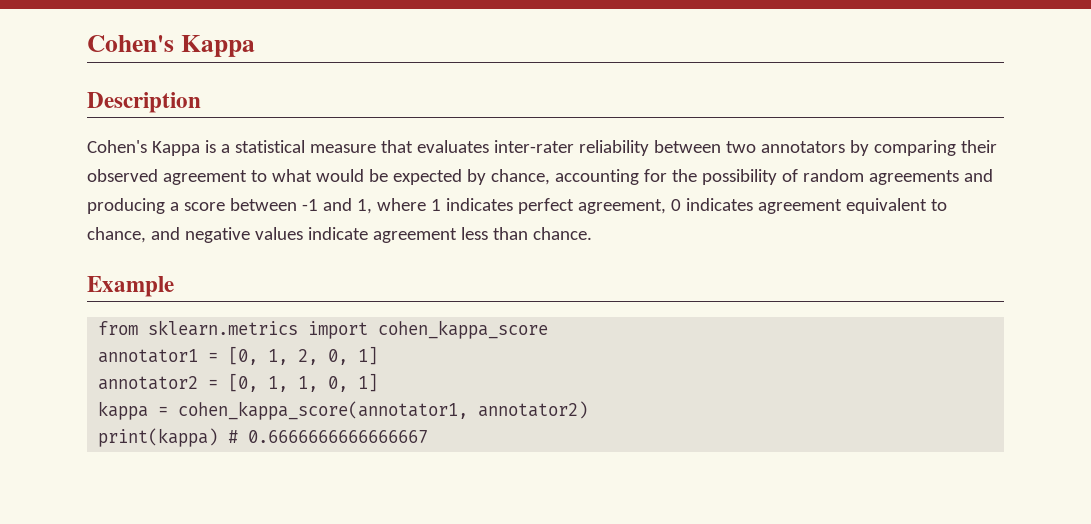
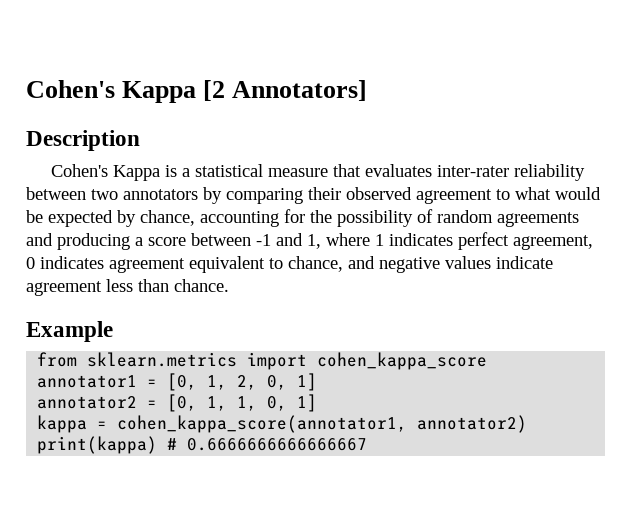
[87,35,255,57] Cohen's Kappa -> [26,80,368,103] Cohen's Kappa [2 Annotators]

